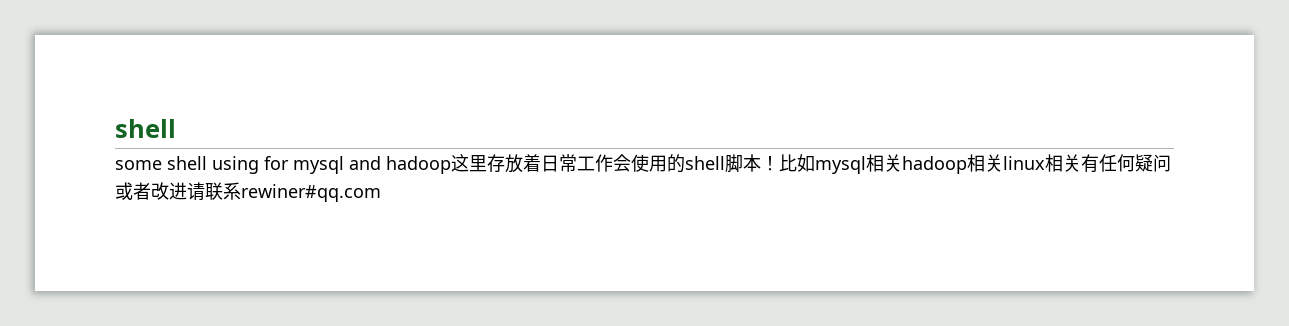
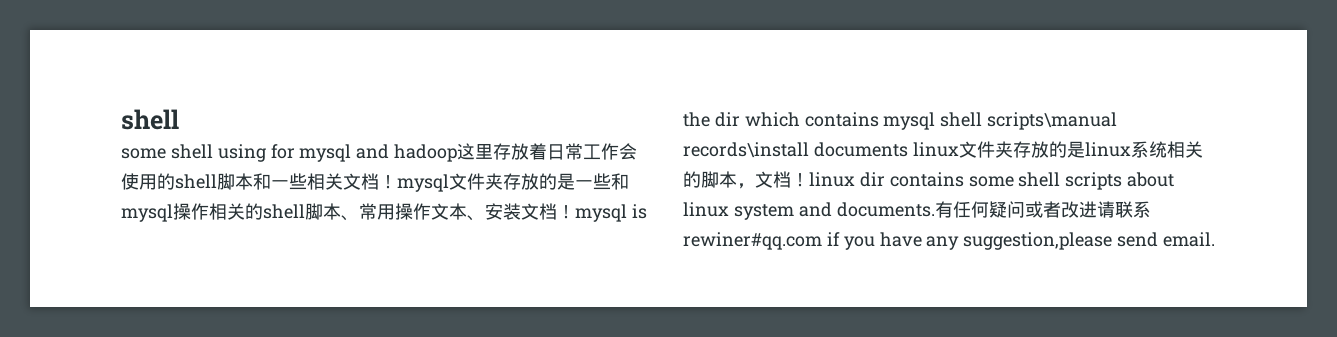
[761,154,1081,174] ！比如mysql相关hadoop相关linux相关 -> [253,173,629,192] [121,203,647,222] [683,112,1118,130] [683,141,1203,158] [683,171,1175,190] [683,202,935,220] 和一些相关文档！mysql文件夹存放的是一些和mysql操作相关的shell脚本、常用操作文本、安装文档！mysql is the dir which contains mysql shell scripts\manual records\install documents linux文件夹存放的是linux系统相关的脚本，文档！linux dir contains some shell scripts about linux system and documents.
(381, 193) none -> [826,232,1216,250] if you have any suggestion,please send email.

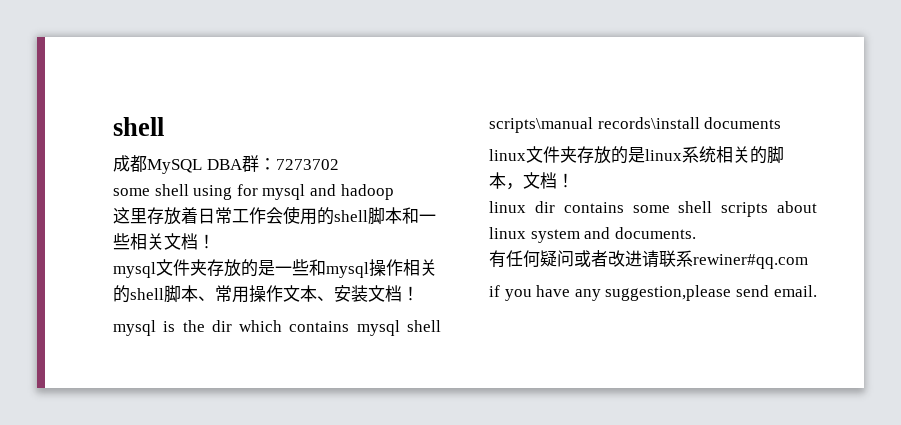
[121,109,179,130] shell -> [113,117,164,136] [113,155,339,174] shell // 成都MySQL DBA群：7273702
(458, 153) none -> (394, 192) //
(397, 182) none -> (215, 241) //
(575, 212) none -> (419, 293) //
(908, 149) none -> (782, 123) //
(809, 180) none -> (574, 180) //
(935, 209) none -> (696, 233) //
(822, 241) none -> (808, 261) //

